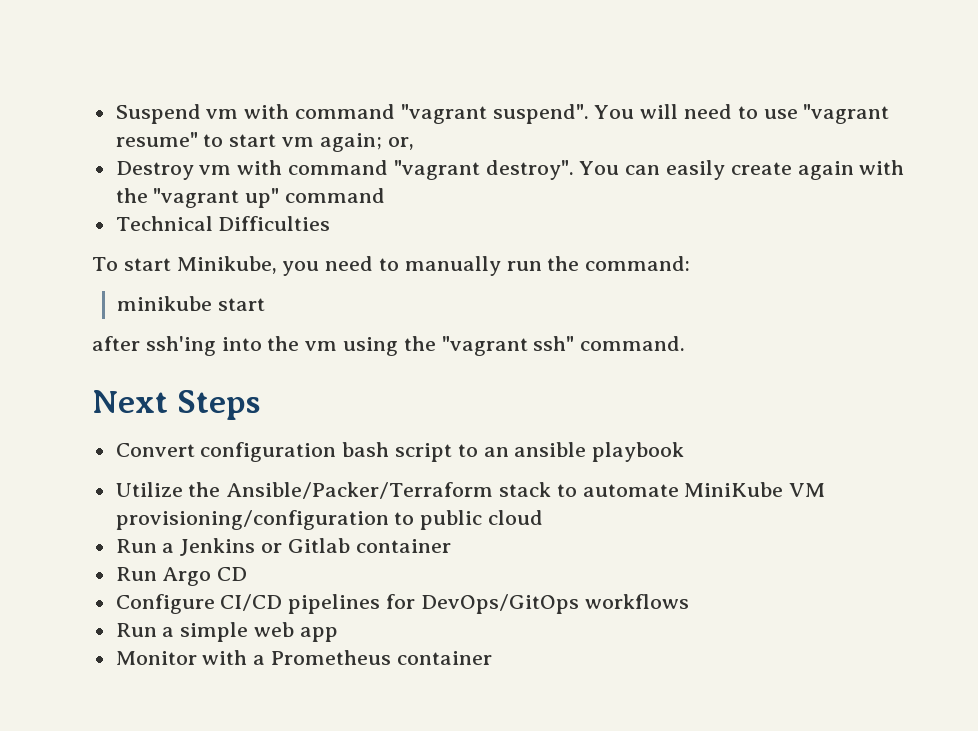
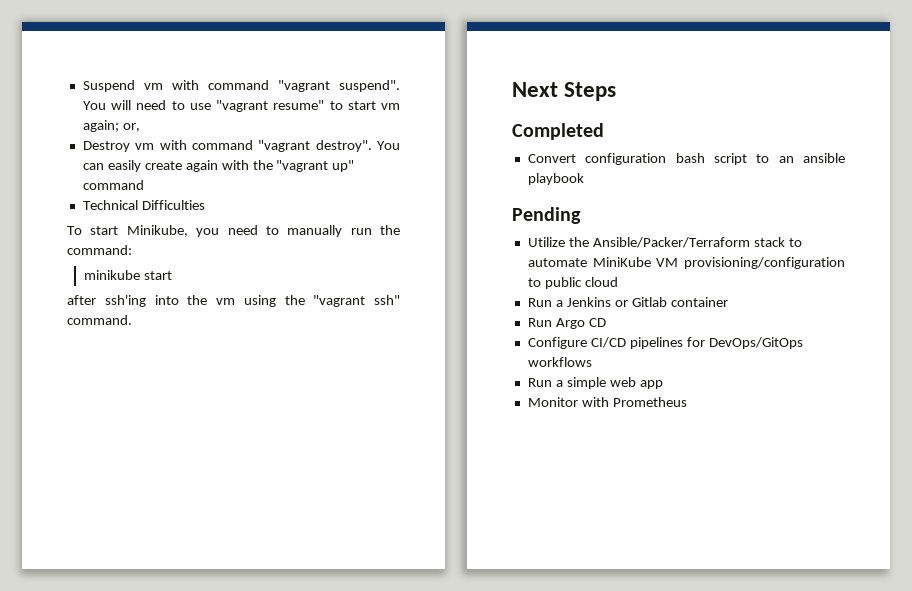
(261, 405) none -> [512,123,604,140] // Completed
(685, 452) none -> [512,207,581,224] // Pending
[253,650,492,665] a Prometheus container -> [612,397,687,407] Prometheus

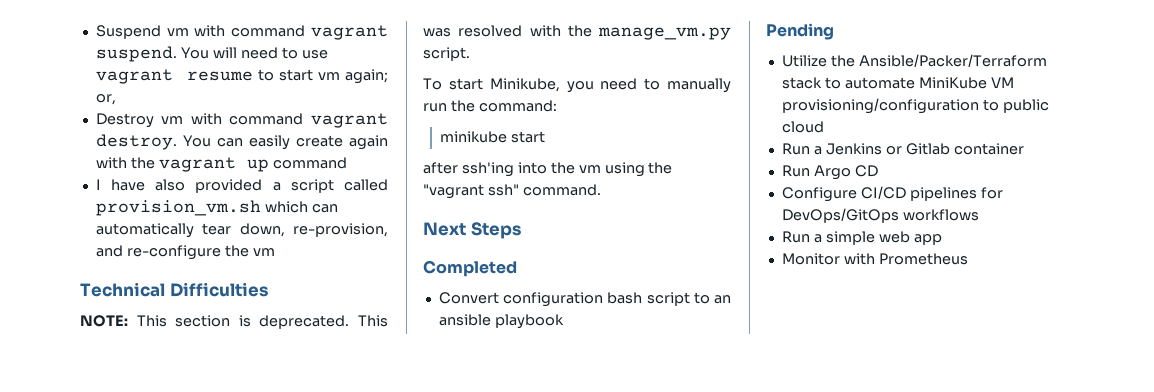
[277,80,400,92] "vagrant suspend". -> [311,25,388,40] [95,46,177,62] vagrant suspend.
[216,100,325,112] "vagrant resume" -> [95,69,253,84] vagrant resume
[258,140,372,152] "vagrant destroy". -> [311,113,388,128] [95,134,177,150] vagrant destroy.
[276,160,355,172] "vagrant up" -> [158,157,269,172] vagrant up
[82,200,205,210] Technical Difficulties -> [95,179,388,193] [95,200,338,216] [95,223,388,238] [95,245,275,260] [80,282,268,297] [80,315,388,329] [423,25,731,40] [423,47,470,61] I have also provided a script called provision_vm.sh which can automatically tear down, re-provision, and re-configure the vm // Technical Difficulties // NOTE: This section is deprecated. This was resolved with the manage_vm.py script.

